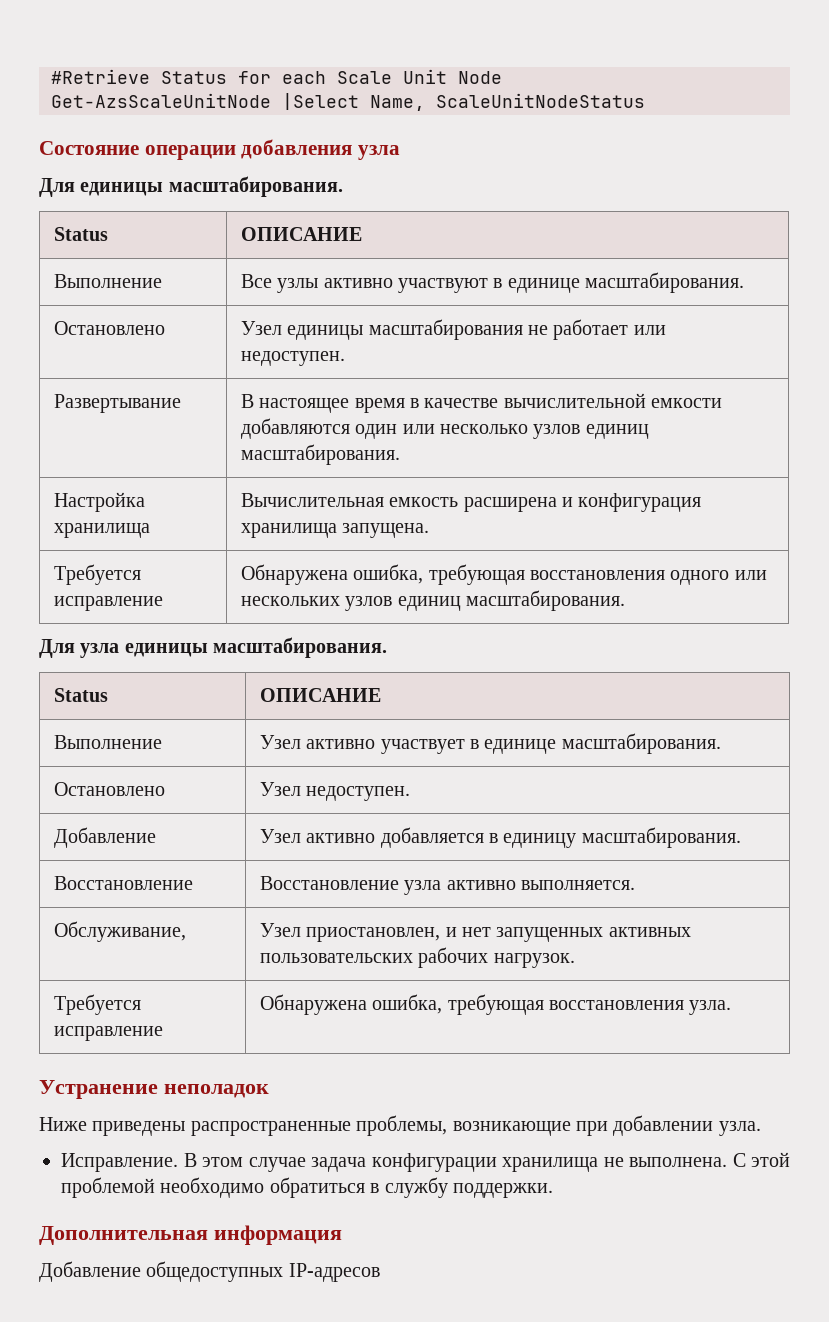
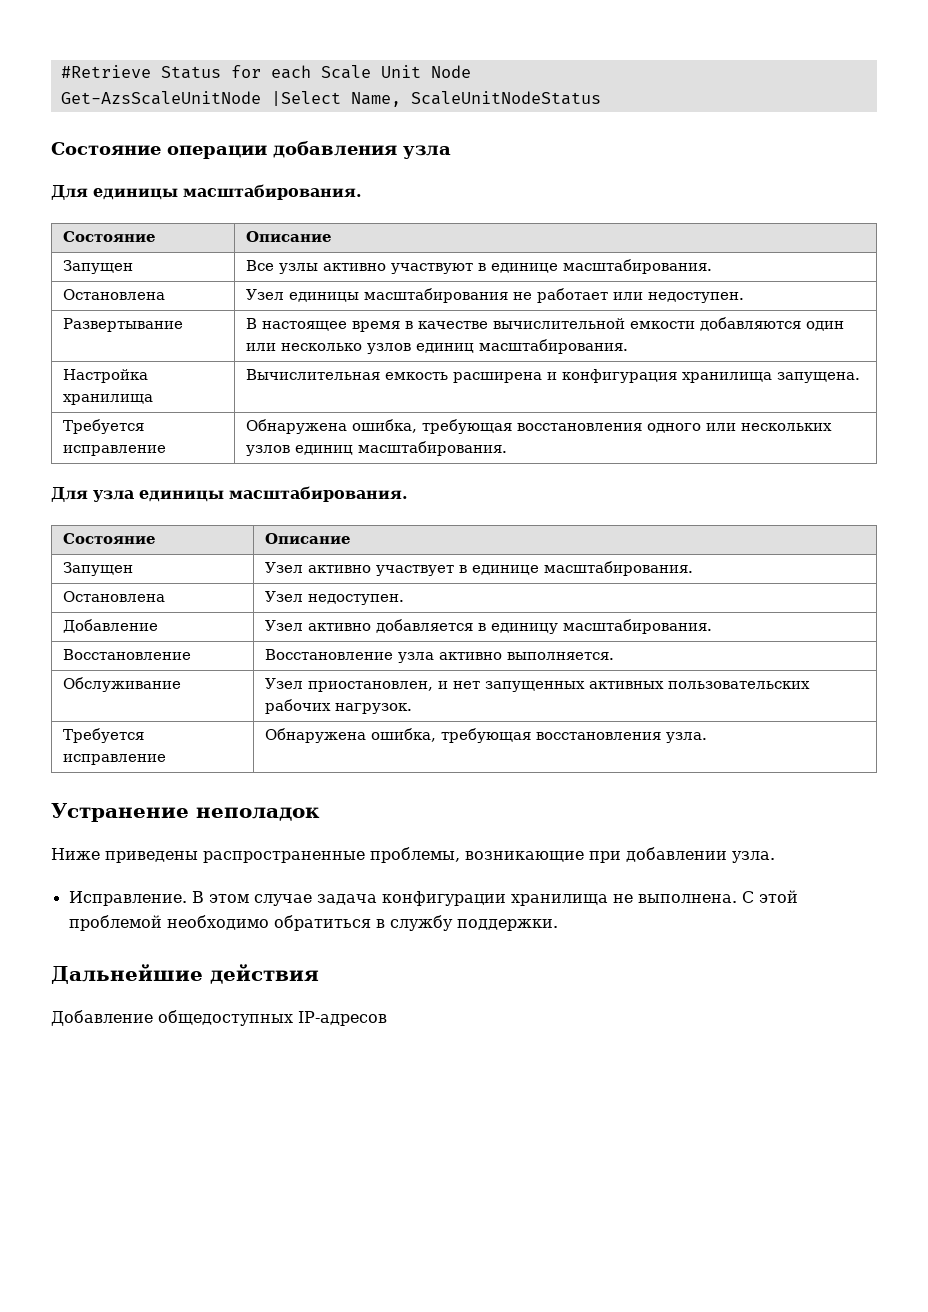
[53,227,108,241] [240,227,362,241] [53,274,162,288] Status | ОПИСАНИЕ // Выполнение -> [62,231,156,242] [245,231,332,242] [62,260,133,274] Состояние | Описание // Запущен
[53,321,165,335] Остановлено -> [62,289,165,300] Остановлена
[53,688,108,702] [259,688,381,702] [53,735,162,749] Status | ОПИСАНИЕ // Выполнение -> [62,533,156,544] [264,533,351,544] [62,562,133,576] Состояние | Описание // Запущен
[53,782,165,796] Остановлено -> [62,591,165,602] Остановлена
[53,921,186,942] Обслуживание, -> [62,677,181,692] Обслуживание
[39,1225,342,1245] Дополнительная информация -> [51,964,319,984] Дальнейшие действия

